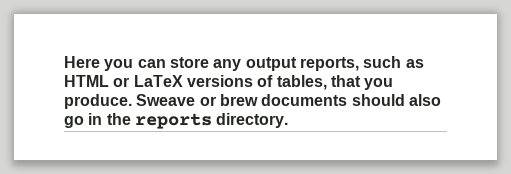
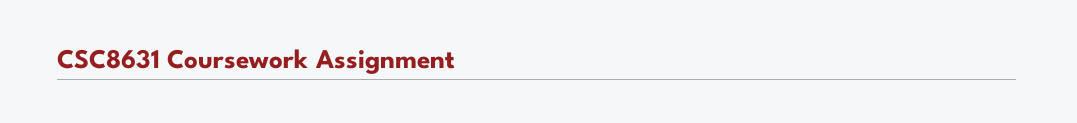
[64,56,424,71] [64,75,394,90] [64,94,441,109] [64,113,289,129] Here you can store any output reports, such as HTML or LaTeX versions of tables, that you produce. Sweave or brew documents should also go in the reports directory. -> [57,49,455,74] CSC8631 Coursework Assignment

